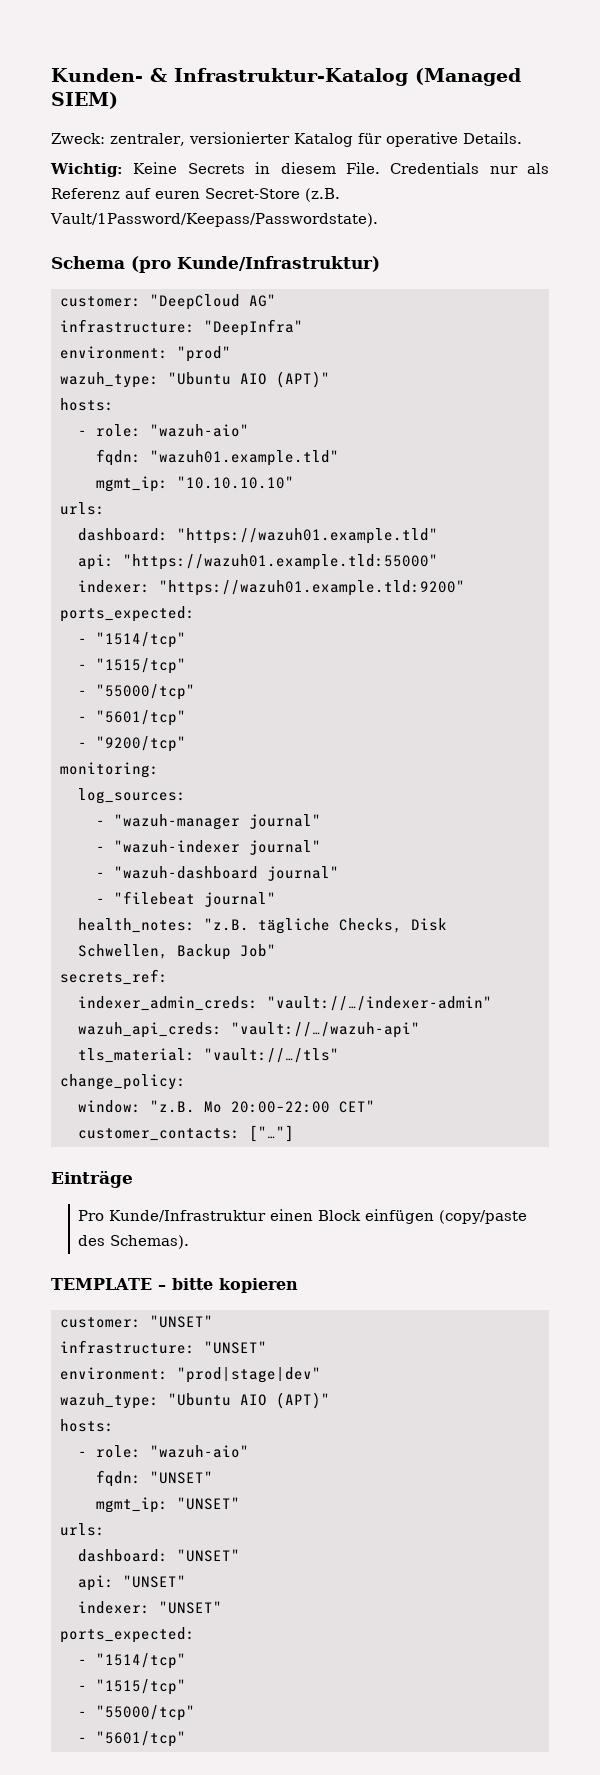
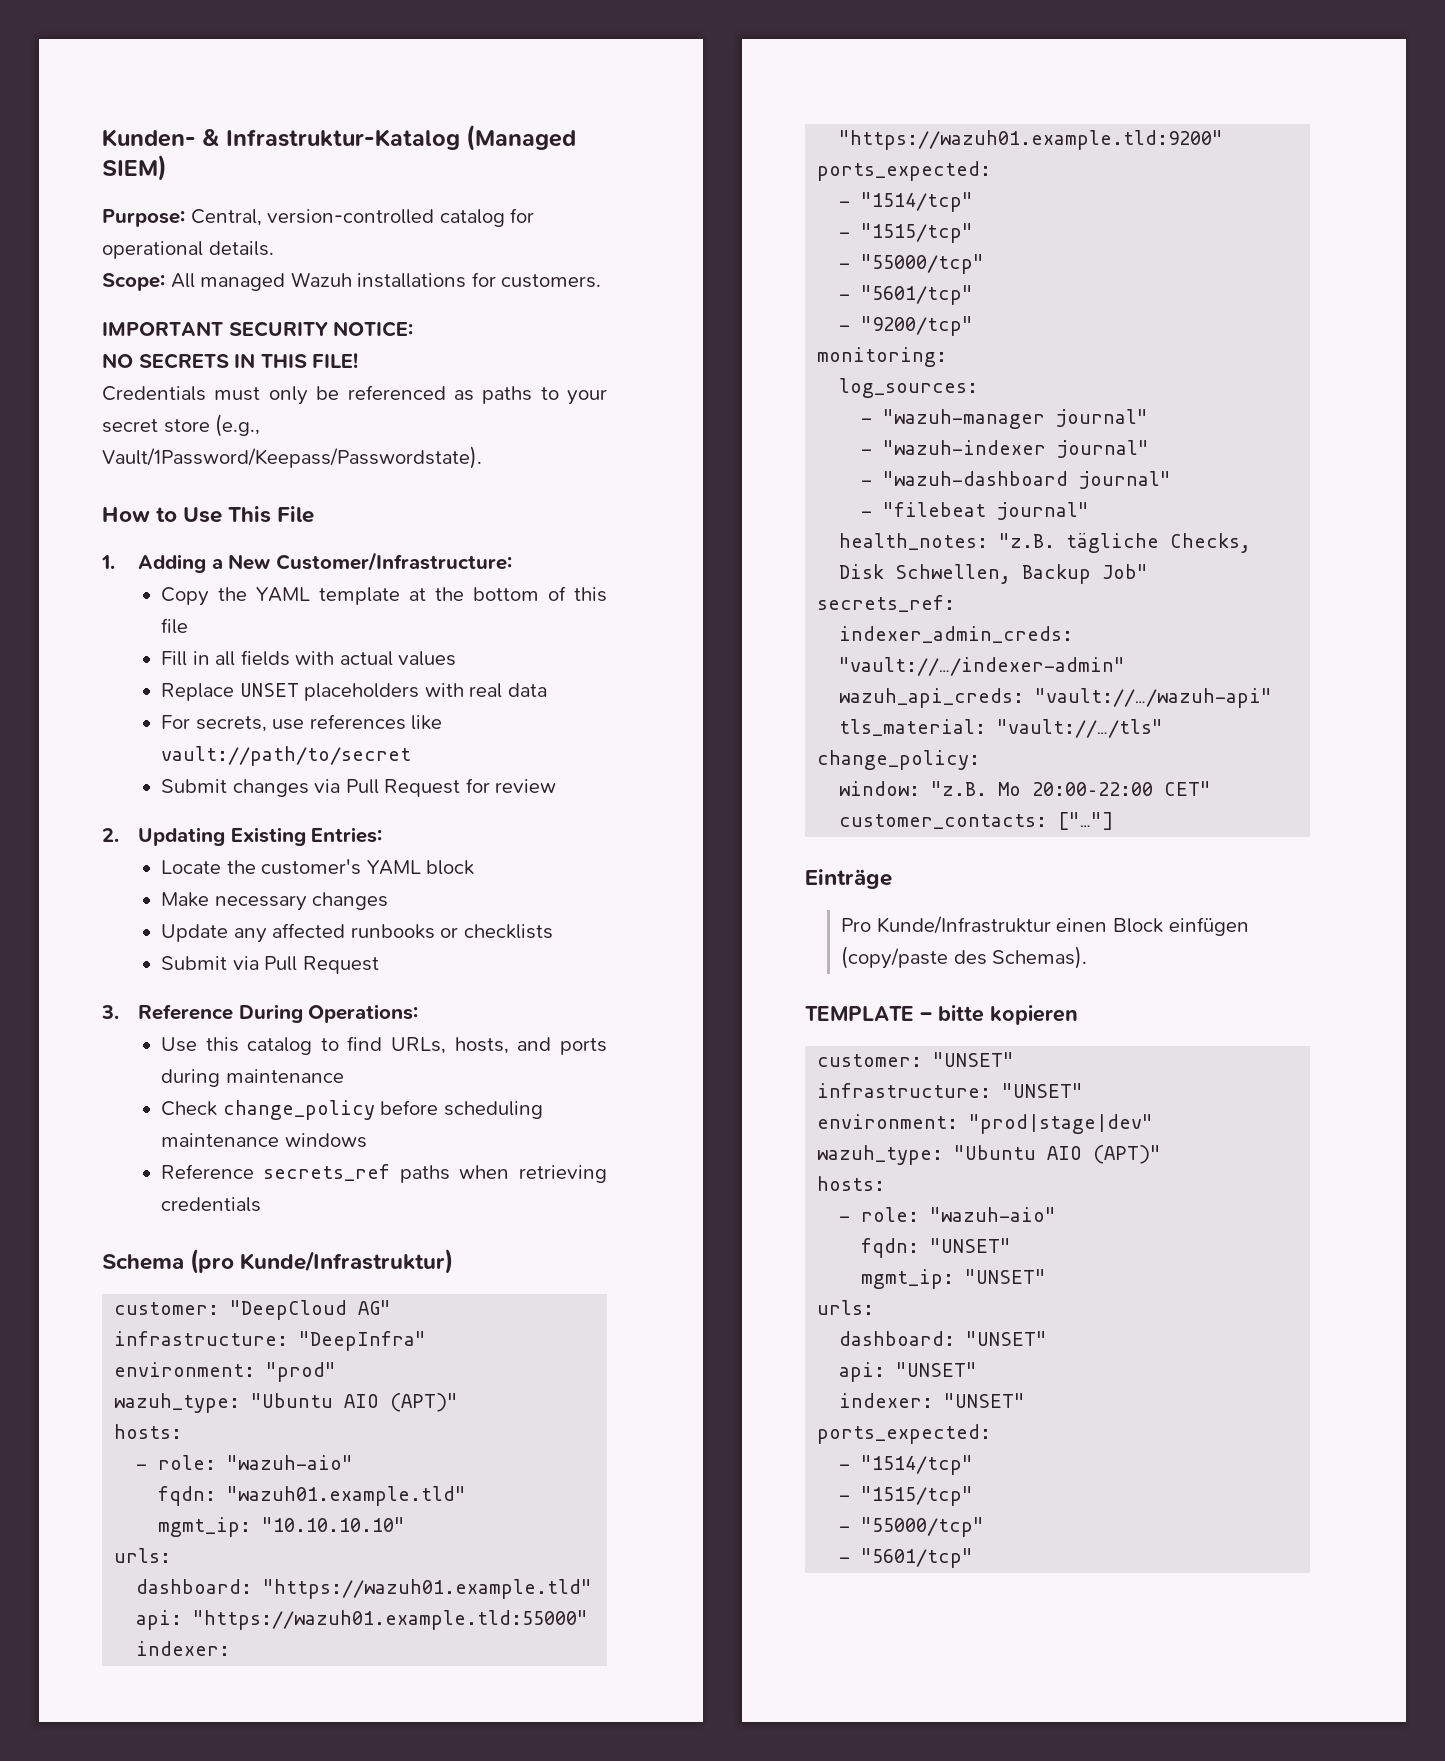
[51,132,522,147] [50,162,549,177] [51,188,340,202] [50,213,378,227] Zweck: zentraler, versionierter Katalog für operative Details. // Wichtig: Keine Secrets in diesem File. Credentials nur als Referenz auf euren Secret-Store (z.B. Vault/1Password/Keepass/Passwordstate). -> [102,208,535,227] [102,241,274,259] [102,272,602,291] [102,321,414,337] [102,353,359,369] [102,385,607,405] [102,414,261,437] [102,446,482,469] [102,506,315,523] [101,552,513,573] [160,586,607,606] [160,618,188,634] [160,650,457,666] [160,683,547,701] [160,714,443,732] [160,746,411,766] [160,778,557,797] [102,827,383,846] [160,859,475,875] [160,892,389,911] [160,923,553,943] [160,956,379,974] [101,1004,419,1023] [160,1036,607,1055] [160,1069,344,1087] [160,1100,543,1120] [160,1133,367,1148] [160,1164,607,1183] [160,1197,261,1212] Purpose: Central, version-controlled catalog for operational details. // Scope: All managed Wazuh installations for customers. // IMPORTANT SECURITY NOTICE: // NO SECRETS IN THIS FILE! // Credentials must only be referenced as paths to your secret store (e.g., Vault/1Password/Keepass/Passwordstate). // How to Use This File // 1. Adding a New Customer/Infrastructure: // Copy the YAML template at the bottom of this file // Fill in all fields with actual values // Replace UNSET placeholders with real data // For secrets, use references like vault://path/to/secret // Submit changes via Pull Request for review // 2. Updating Existing Entries: // Locate the customer's YAML block // Make necessary changes // Update any affected runbooks or checklists // Submit via Pull Request // 3. Reference During Operations: // Use this catalog to find URLs, hosts, and ports during maintenance // Check change_policy before scheduling maintenance windows // Reference secrets_ref paths when retrieving credentials

